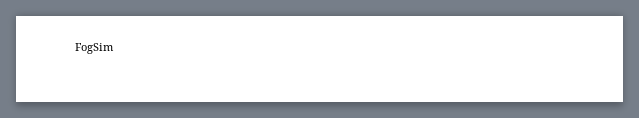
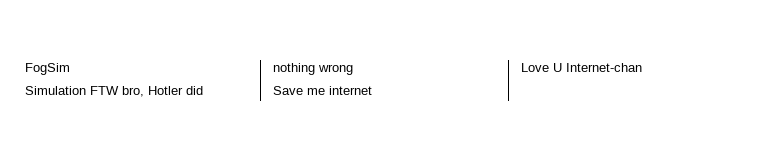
(114, 48) none -> [25,86,203,97] [273,63,353,75] [273,86,372,95] [521,63,642,72] // Simulation FTW bro, Hotler did nothing wrong // Save me internet // Love U Internet-chan

